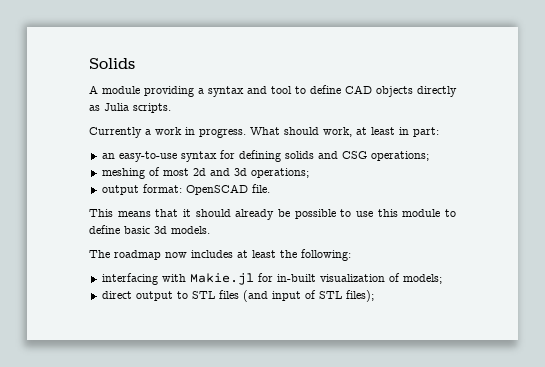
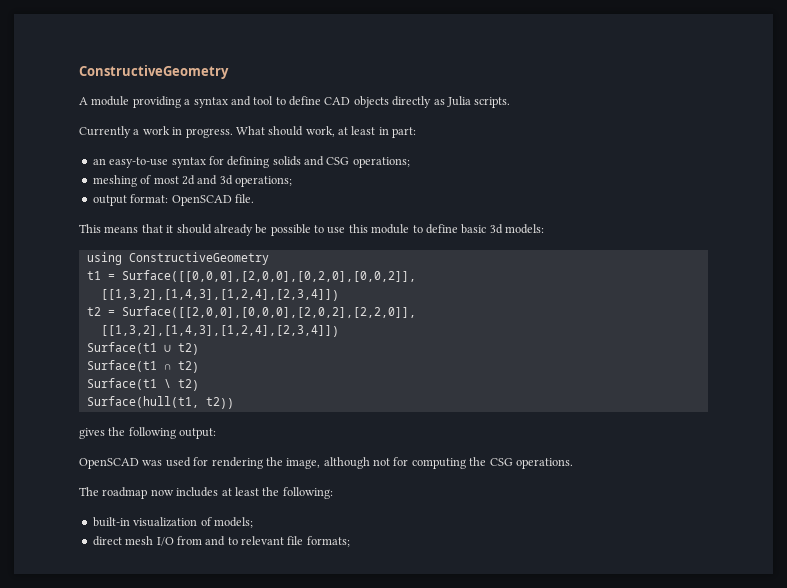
[89,58,135,69] Solids -> [79,65,229,79] ConstructiveGeometry
[171,226,210,234] models. -> [505,224,544,234] [86,252,269,265] [86,270,416,282] [100,289,339,301] [86,306,416,318] [100,325,339,337] [86,342,199,355] [86,360,199,373] [86,378,199,391] [86,396,234,409] [79,427,217,439] [79,457,573,469] models: // using ConstructiveGeometry // t1 = Surface([[0,0,0],[2,0,0],[0,2,0],[0,0,2]], // [[1,3,2],[1,4,3],[1,2,4],[2,3,4]]) // t2 = Surface([[2,0,0],[0,0,0],[2,0,2],[2,2,0]], // [[1,3,2],[1,4,3],[1,2,4],[2,3,4]]) // Surface(t1 ∪ t2) // Surface(t1 ∩ t2) // Surface(t1 \ t2) // Surface(hull(t1, t2)) // gives the following output: // OpenSCAD was used for rendering the image, although not for computing the CSG operations.
[101,273,316,285] interfacing with Makie.jl for in-built -> [92,517,130,527] built-in
[135,290,374,302] output to STL files (and input of STL files); -> [125,536,350,547] mesh I/O from and to relevant file formats;

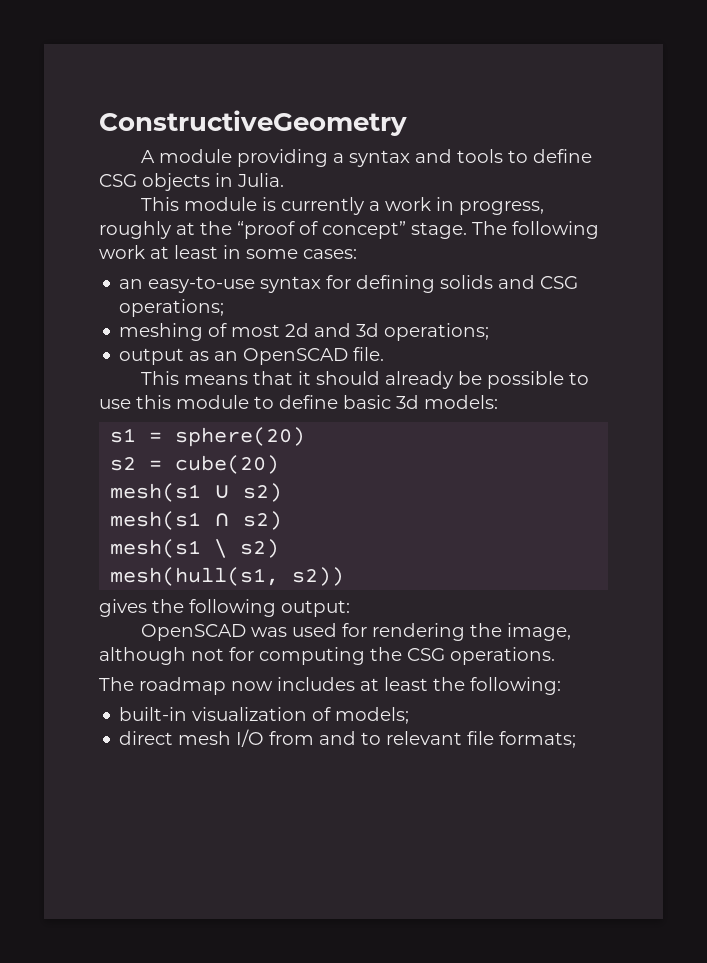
[253,96,511,108] [79,126,335,138] tool to define CAD objects directly as Julia scripts. // Currently a work in progress. What should work, -> [457,149,593,163] [99,173,284,191] [141,197,545,215] [99,221,599,239] [99,245,145,259] tools to define CSG objects in Julia. // This module is currently a work in progress, roughly at the “proof of concept” stage. The following work
[392,127,417,138] part: -> [246,249,357,259] some cases:
[130,194,169,203] format: -> [189,351,239,361] as an
[86,252,269,265] [86,270,416,282] [100,289,339,301] [86,306,416,318] [100,325,339,337] [86,342,199,355] [86,360,199,373] [86,378,199,391] [86,396,234,409] using ConstructiveGeometry // t1 = Surface([[0,0,0],[2,0,0],[0,2,0],[0,0,2]], // [[1,3,2],[1,4,3],[1,2,4],[2,3,4]]) // t2 = Surface([[2,0,0],[0,0,0],[2,0,2],[2,2,0]], // [[1,3,2],[1,4,3],[1,2,4],[2,3,4]]) // Surface(t1 ∪ t2) // Surface(t1 ∩ t2) // Surface(t1 \ t2) // Surface(hull(t1, t2)) -> [110,427,306,447] [110,455,280,474] [110,483,283,502] [110,511,283,530] [110,539,280,558] [110,567,345,586] s1 = sphere(20) // s2 = cube(20) // mesh(s1 ∪ s2) // mesh(s1 ∩ s2) // mesh(s1 \ s2) // mesh(hull(s1, s2))

